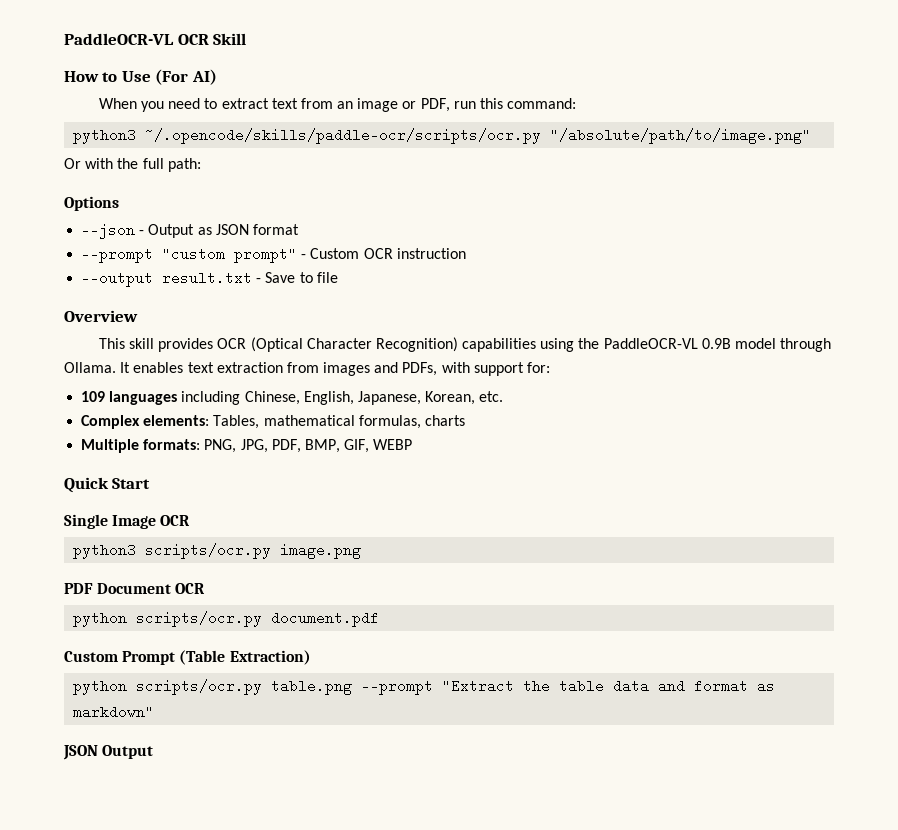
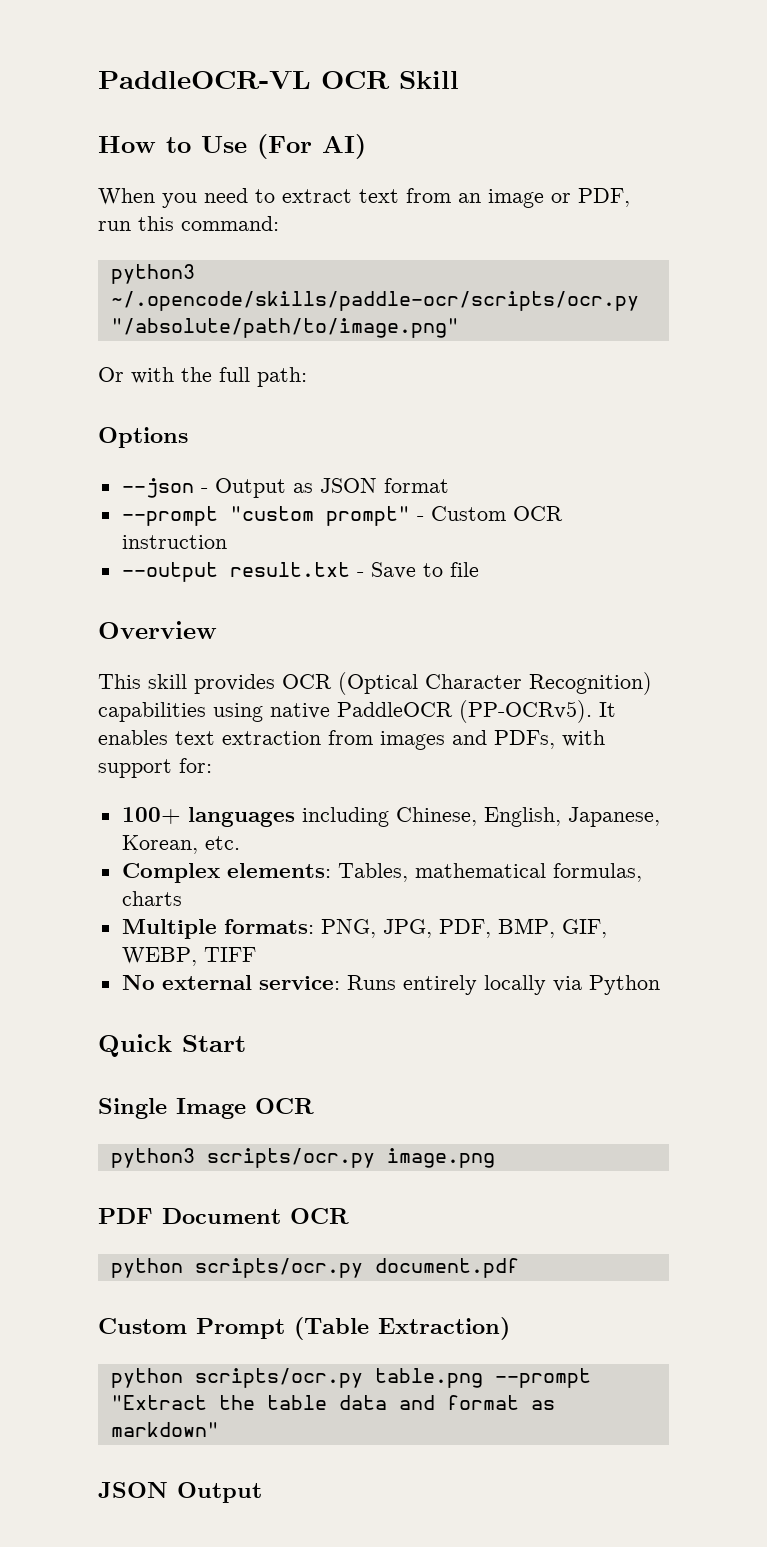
[578,338,832,352] [64,362,116,373] the PaddleOCR-VL 0.9B model through Ollama. -> [270,700,592,723] native PaddleOCR (PP-OCRv5).
[81,391,106,402] 109 -> [121,807,181,824] 100+
[373,439,413,450] WEBP -> [121,947,256,966] [121,975,660,995] WEBP, TIFF // No external service: Runs entirely locally via Python

